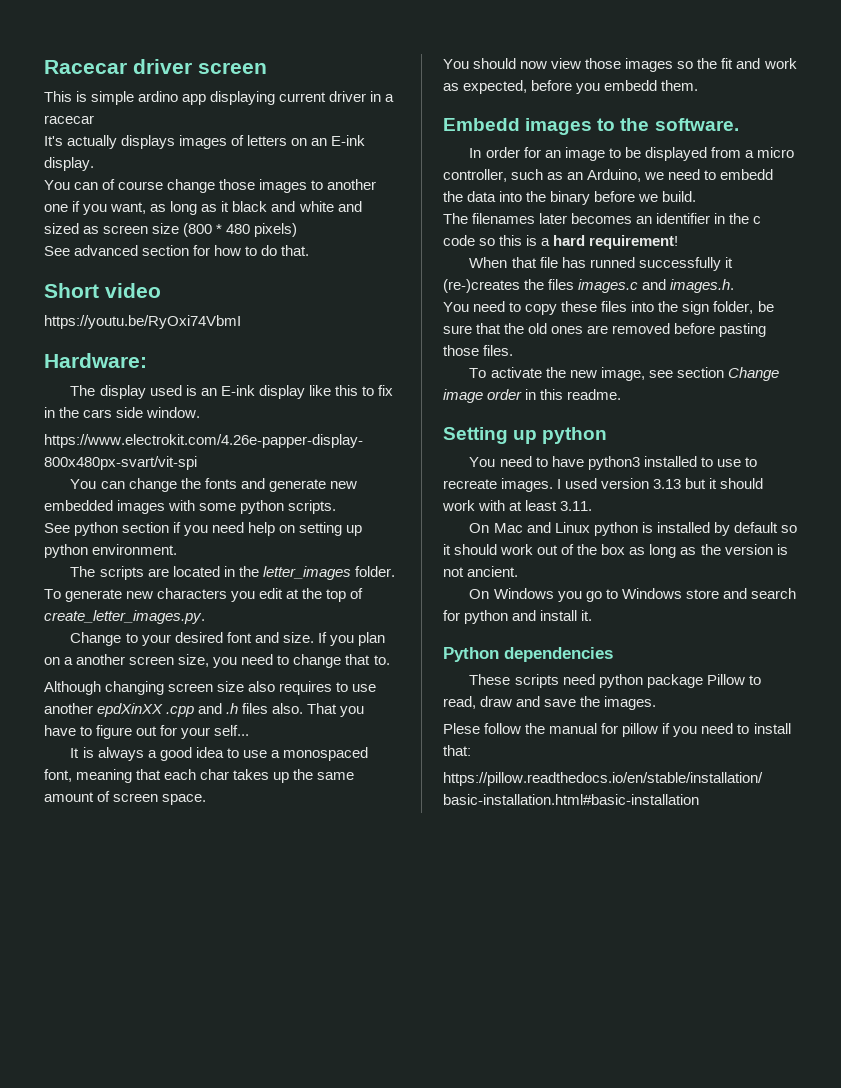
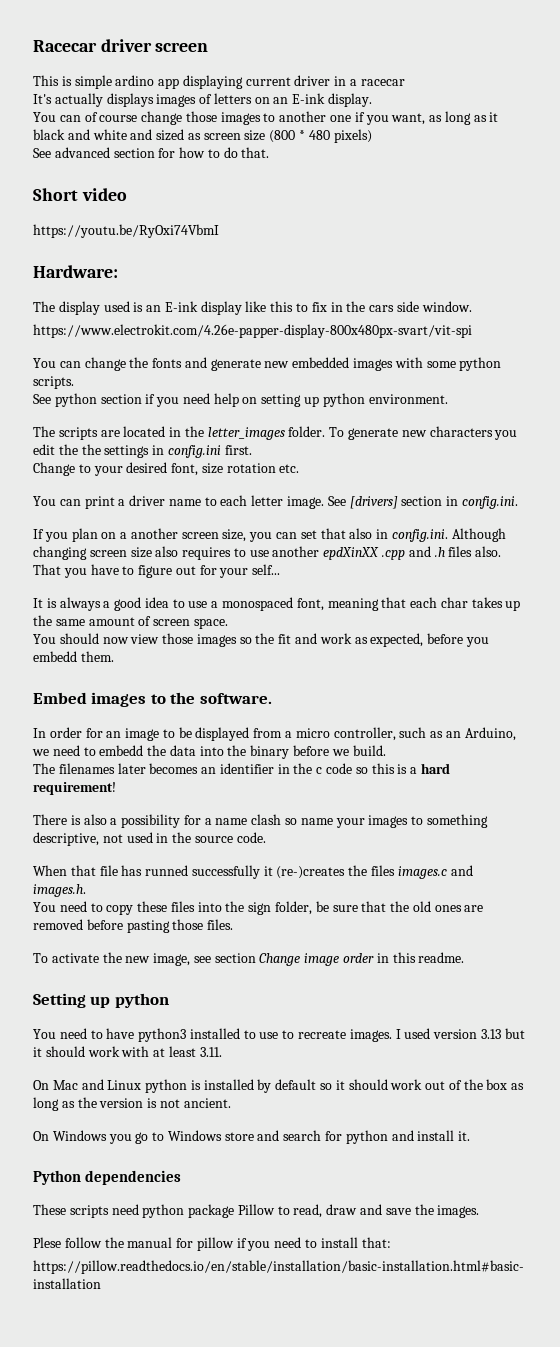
[286,588,364,602] [44,610,205,624] [70,632,314,646] at the top of create_letter_images.py. // Change to your desired font and size. -> [58,444,252,458] [33,462,300,476] [33,495,518,509] the the settings in config.ini first. // Change to your desired font, size rotation etc. // You can print a driver name to each letter image. See [drivers] section in config.ini. //
[241,654,390,668] need to change that to. // -> [276,528,448,542] can set that also in config.ini.
[443,118,520,131] Embedd -> [33,692,87,704] Embed
(679, 242) none -> [33,814,488,828] [33,832,266,846] // There is also a possibility for a name clash so name your images to something descriptive, not used in the source code.

